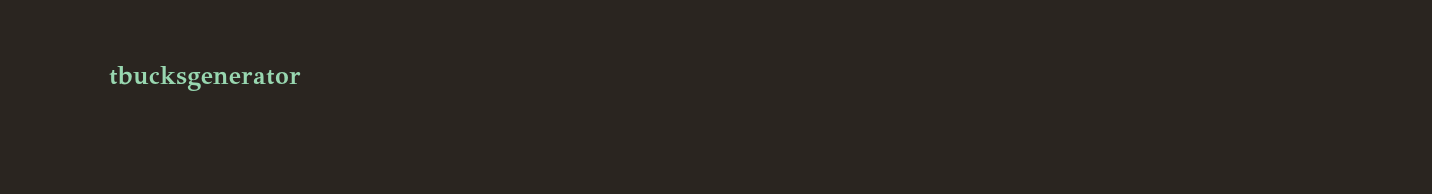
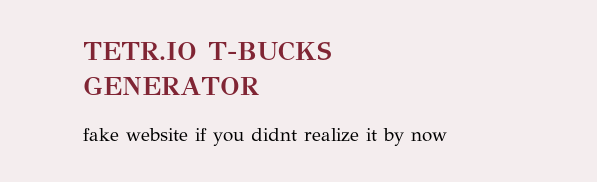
[109,66,301,91] tbucksgenerator -> [83,41,332,61] [83,76,259,95] [83,128,447,146] TETR.IO T-BUCKS GENERATOR // fake website if you didnt realize it by now

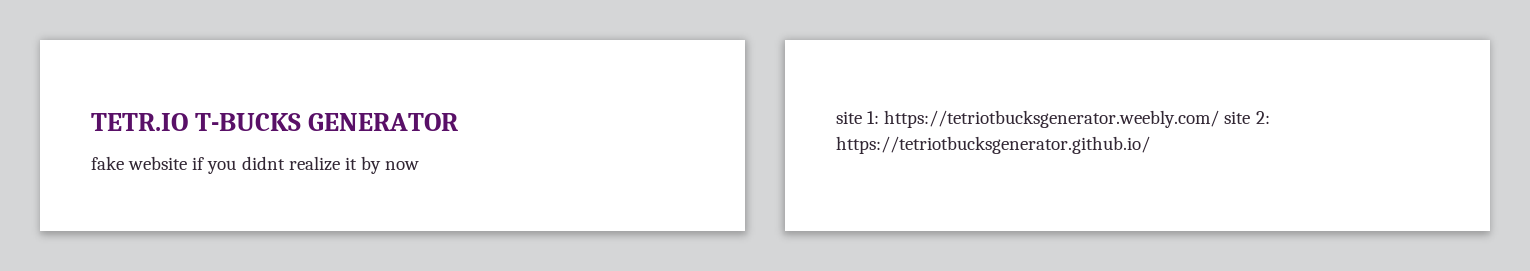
(447, 137) none -> [836,110,1270,128] [836,136,1150,154] // site 1: https://tetriotbucksgenerator.weebly.com/ site 2: https://tetriotbucksgenerator.github.io/

